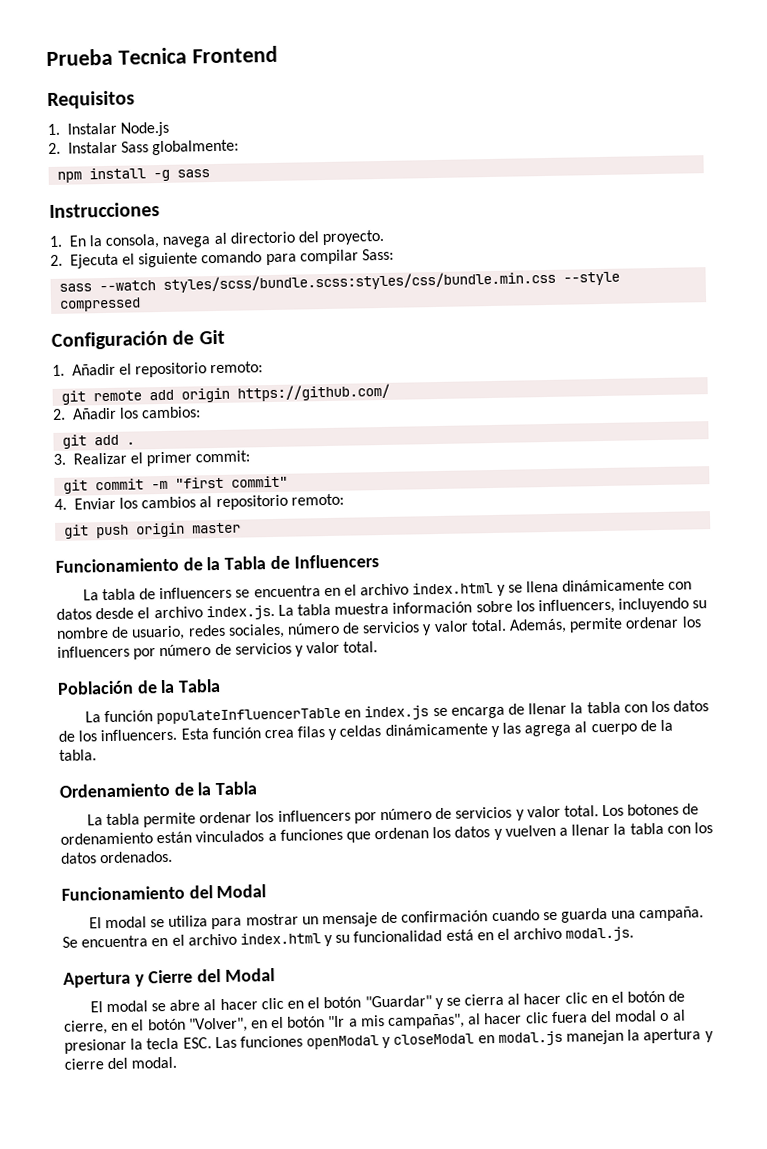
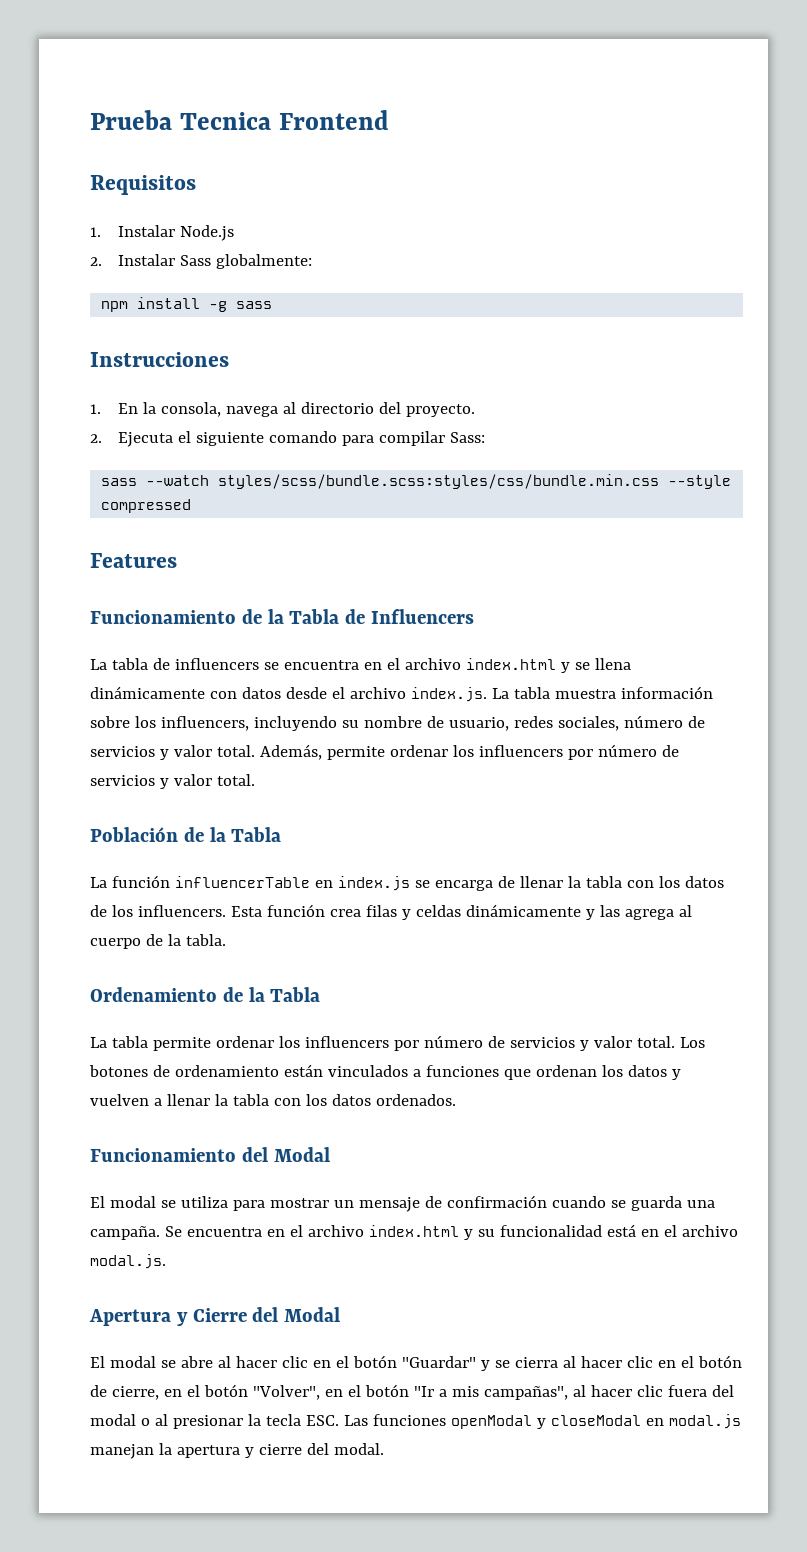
[51,329,225,350] [52,361,264,378] [61,383,391,405] [52,406,202,420] [62,434,136,449] [53,450,251,467] [63,475,289,494] [54,493,344,511] [64,522,242,539] Configuración de Git // 1. Añadir el repositorio remoto: // git remote add origin https://github.com/ // 2. Añadir los cambios: // git add . // 3. Realizar el primer commit: // git commit -m "first commit" // 4. Enviar los cambios al repositorio remoto: // git push origin master -> [90,553,177,568] Features
[156,707,342,725] populateInfluencerTable -> [174,876,310,888] influencerTable

